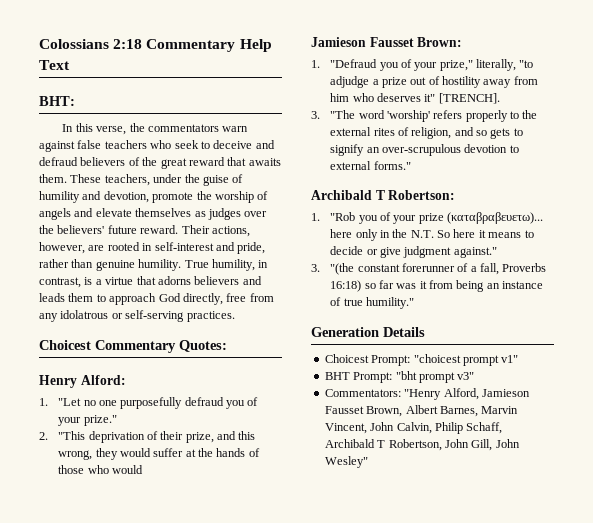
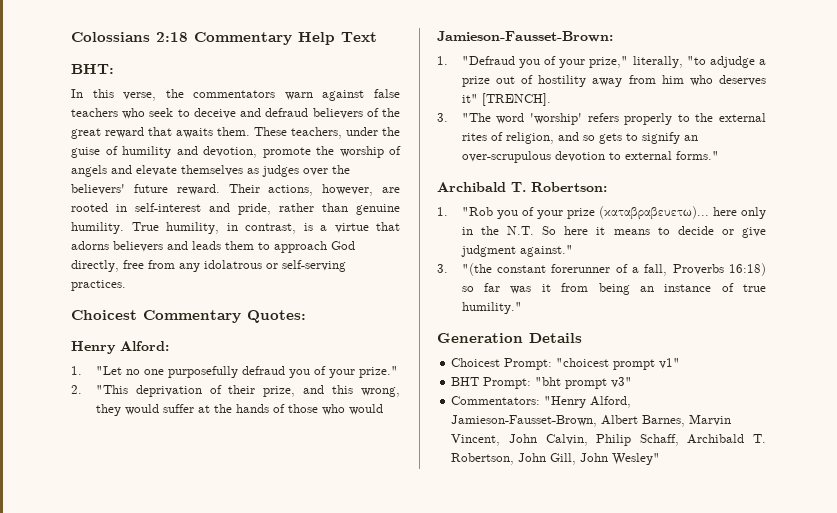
[311,37,463,47] Jamieson Fausset Brown: -> [437,31,613,42] Jamieson-Fausset-Brown:
[375,190,385,200] T -> [511,182,526,192] T.
[481,389,530,397] [324,406,403,417] Jamieson Fausset Brown, -> [451,415,598,427] Jamieson-Fausset-Brown,
[377,440,386,448] T -> [753,434,766,443] T.

